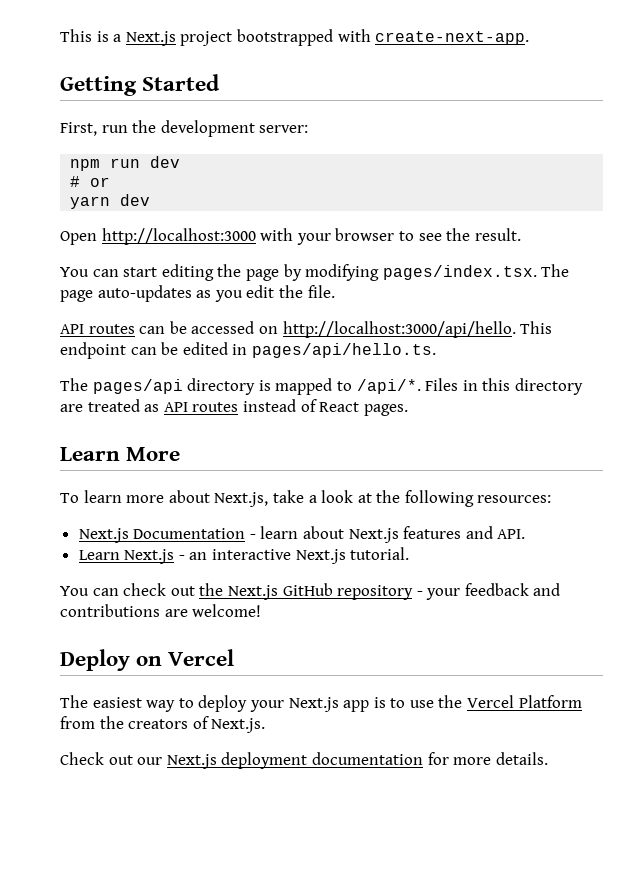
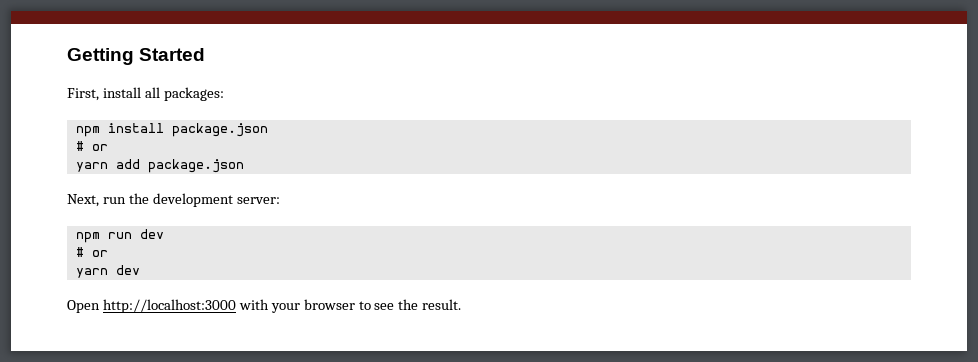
[60,29,530,46] [60,74,221,96] [60,122,97,136] This is a Next.js project bootstrapped with create-next-app. // Getting Started // First, -> [67,48,206,65] [67,87,224,101] [75,123,268,137] [75,141,108,151] [75,159,244,173] [67,194,99,207] Getting Started // First, install all packages: // npm install package.json // # or // yarn add package.json // Next,
[60,264,570,281] [60,285,335,302] [60,321,553,338] [60,342,436,359] [60,378,583,395] [60,399,408,416] [60,447,181,461] [60,490,552,507] [78,526,526,543] [78,547,410,564] [60,583,561,600] [60,604,262,617] [60,649,235,671] [60,695,582,712] [60,716,266,733] [60,752,548,769] // You can start editing the page by modifying pages/index.tsx. The page auto-updates as you edit the file. // API routes can be accessed on http://localhost:3000/api/hello. This endpoint can be edited in pages/api/hello.ts. // The pages/api directory is mapped to /api/*. Files in this directory are treated as API routes instead of React pages. // Learn More // To learn more about Next.js, take a look at the following resources: // Next.js Documentation - learn about Next.js features and API. // Learn Next.js - an interactive Next.js tutorial. // You can check out the Next.js GitHub repository - your feedback and contributions are welcome! // Deploy on Vercel // The easiest way to deploy your Next.js app is to use the Vercel Platform from the creators of Next.js. // Check out our Next.js deployment documentation for more details. -> (462, 304) none

